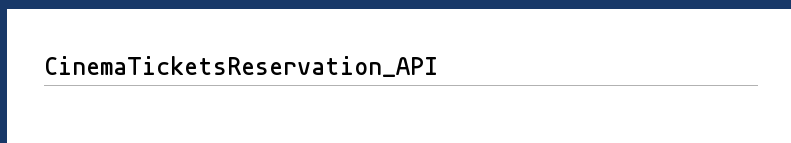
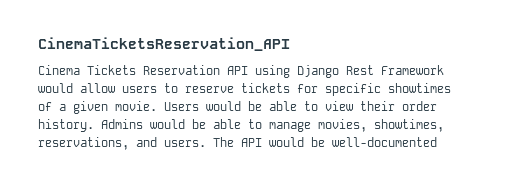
(438, 66) none -> [38,65,444,78] [38,83,451,96] [38,101,437,114] [38,119,444,132] [38,137,437,150] // Cinema Tickets Reservation API using Django Rest Framework would allow users to reserve tickets for specific showtimes of a given movie. Users would be able to view their order history. Admins would be able to manage movies, showtimes, reservations, and users. The API would be well-documented

